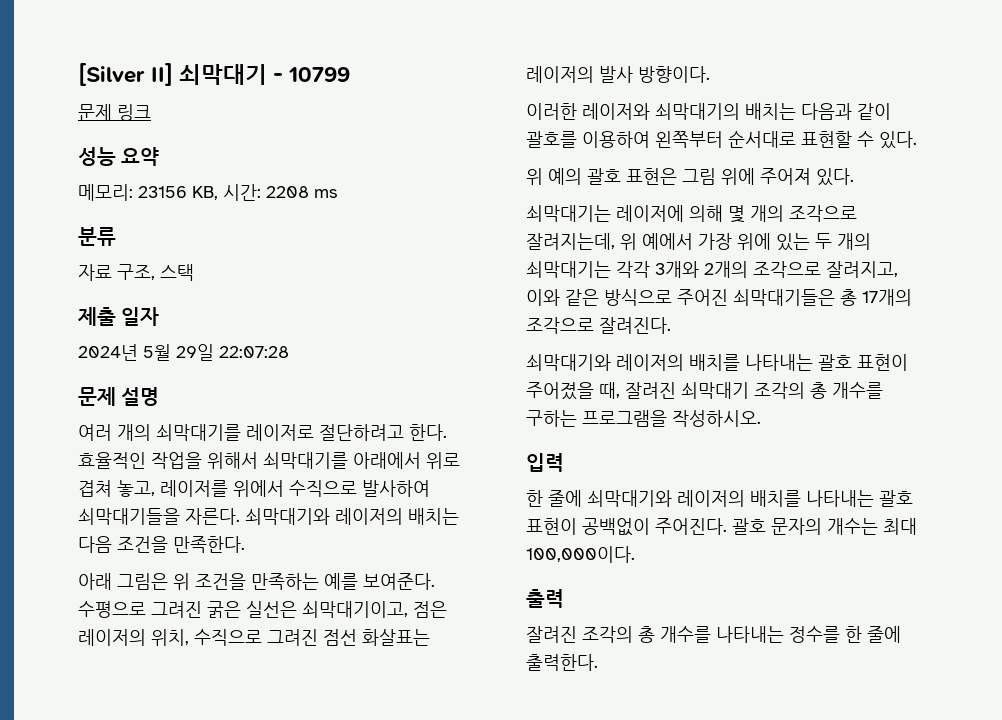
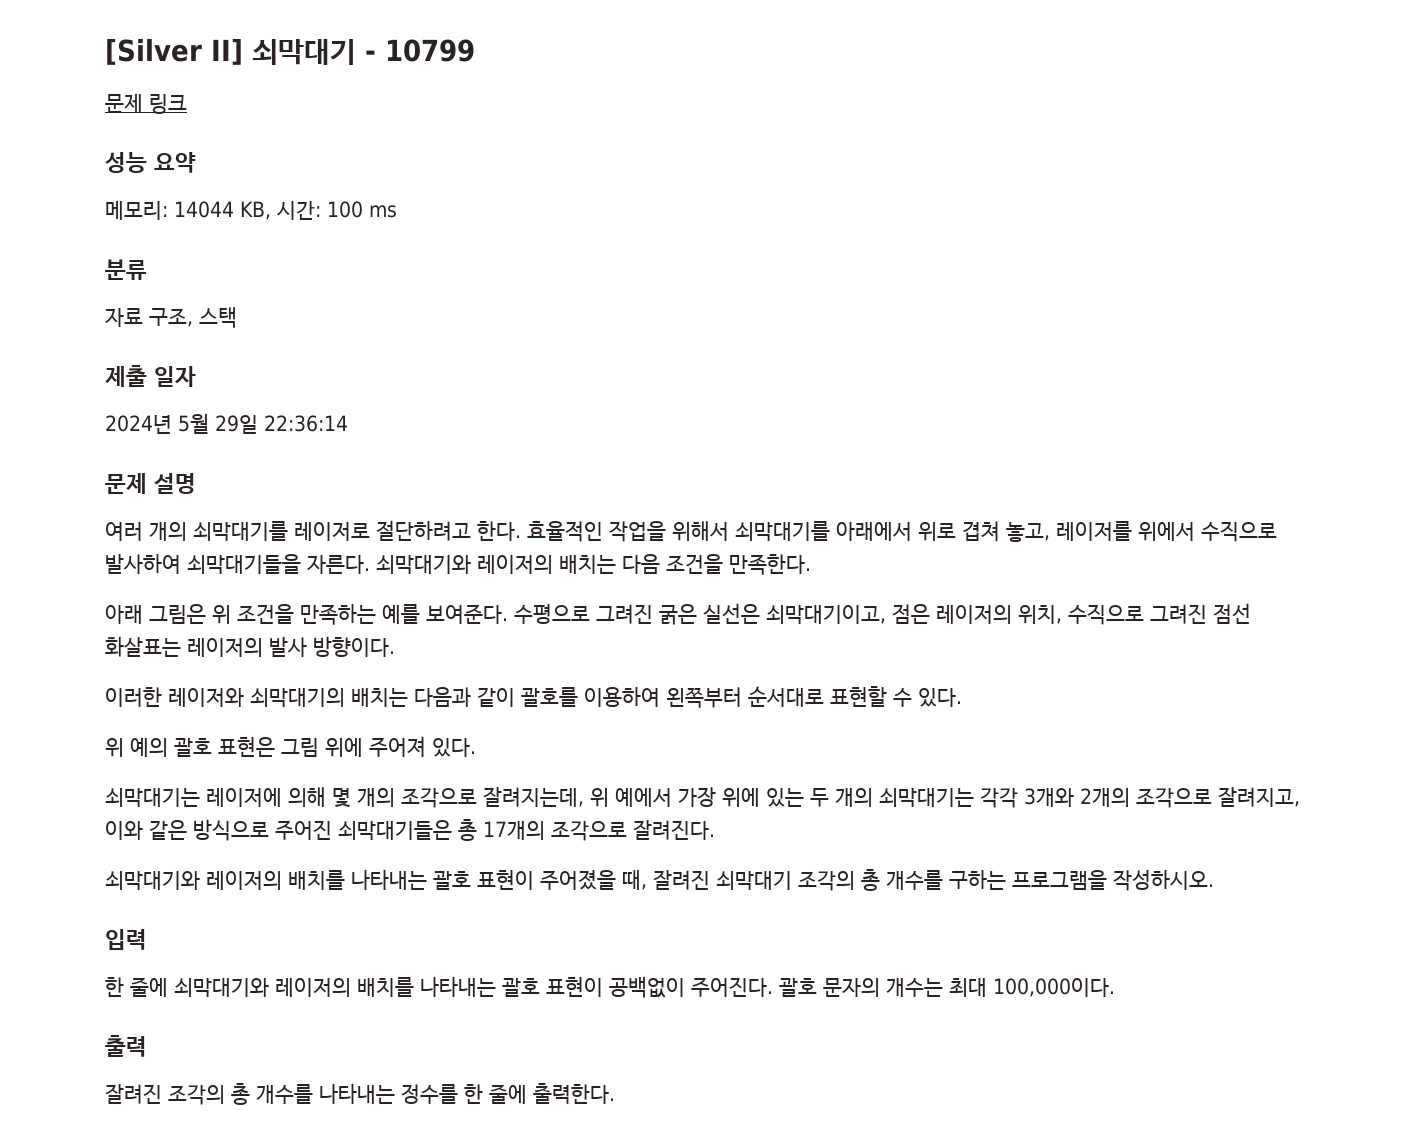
[138,186,187,198] 23156 -> [174,201,234,218] 14044
[266,186,309,198] 2208 -> [327,201,363,218] 100
[219,346,289,358] 22:07:28 -> [264,415,348,432] 22:36:14

